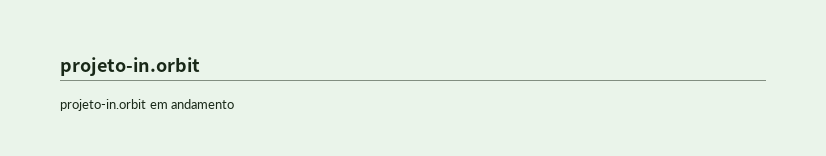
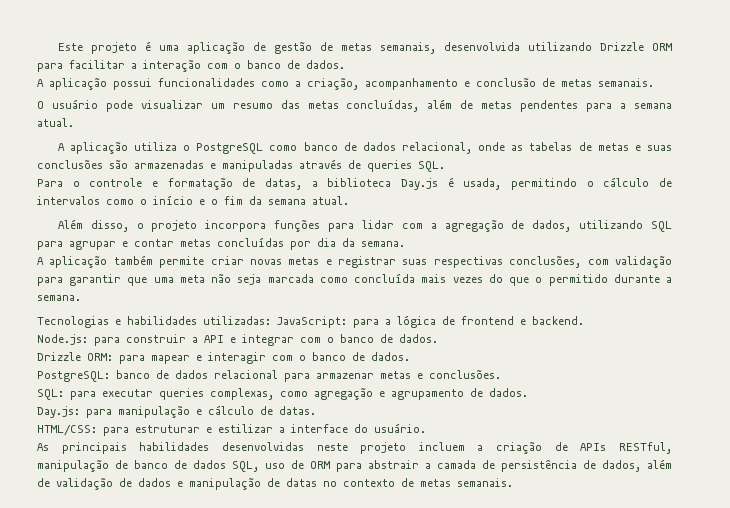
[60,57,200,76] [60,99,235,111] projeto-in.orbit // projeto-in.orbit em andamento -> [57,41,672,54] [37,60,345,72] [37,78,654,90] [37,99,672,112] [37,118,74,127] [57,142,672,154] [37,159,445,172] [37,177,672,190] [37,195,349,205] [57,219,673,232] [37,237,405,250] [37,255,672,268] [37,273,673,286] [37,295,81,301] [37,315,584,328] [37,334,438,346] [37,352,410,364] [37,370,501,382] [37,388,528,400] [37,405,316,418] [37,423,426,436] [37,442,672,454] [37,459,672,472] [37,478,513,490] Este projeto é uma aplicação de gestão de metas semanais, desenvolvida utilizando Drizzle ORM para facilitar a interação com o banco de dados. // A aplicação possui funcionalidades como a criação, acompanhamento e conclusão de metas semanais. // O usuário pode visualizar um resumo das metas concluídas, além de metas pendentes para a semana atual. // A aplicação utiliza o PostgreSQL como banco de dados relacional, onde as tabelas de metas e suas conclusões são armazenadas e manipuladas através de queries SQL. // Para o controle e formatação de datas, a biblioteca Day.js é usada, permitindo o cálculo de intervalos como o início e o fim da semana atual. // Além disso, o projeto incorpora funções para lidar com a agregação de dados, utilizando SQL para agrupar e contar metas concluídas por dia da semana. // A aplicação também permite criar novas metas e registrar suas respectivas conclusões, com validação para garantir que uma meta não seja marcada como concluída mais vezes do que o permitido durante a semana. // Tecnologias e habilidades utilizadas: JavaScript: para a lógica de frontend e backend. // Node.js: para construir a API e integrar com o banco de dados. // Drizzle ORM: para mapear e interagir com o banco de dados. // PostgreSQL: banco de dados relacional para armazenar metas e conclusões. // SQL: para executar queries complexas, como agregação e agrupamento de dados. // Day.js: para manipulação e cálculo de datas. // HTML/CSS: para estruturar e estilizar a interface do usuário. // As principais habilidades desenvolvidas neste projeto incluem a criação de APIs RESTful, manipulação de banco de dados SQL, uso de ORM para abstrair a camada de persistência de dados, além de validação de dados e manipulação de datas no contexto de metas semanais.

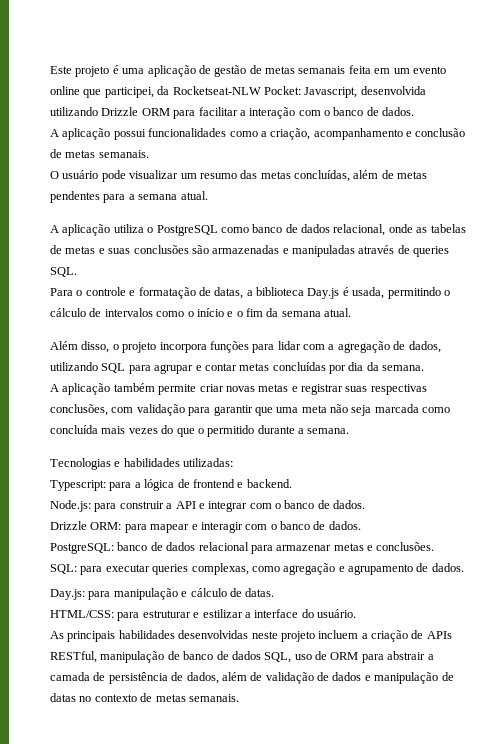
[379,42,436,54] semanais, -> [298,65,446,74] [50,86,358,98] semanais feita em um evento online que participei, da Rocketseat-NLW Pocket: Javascript,
[277,316,347,328] JavaScript: -> [50,480,106,491] // Typescript:

